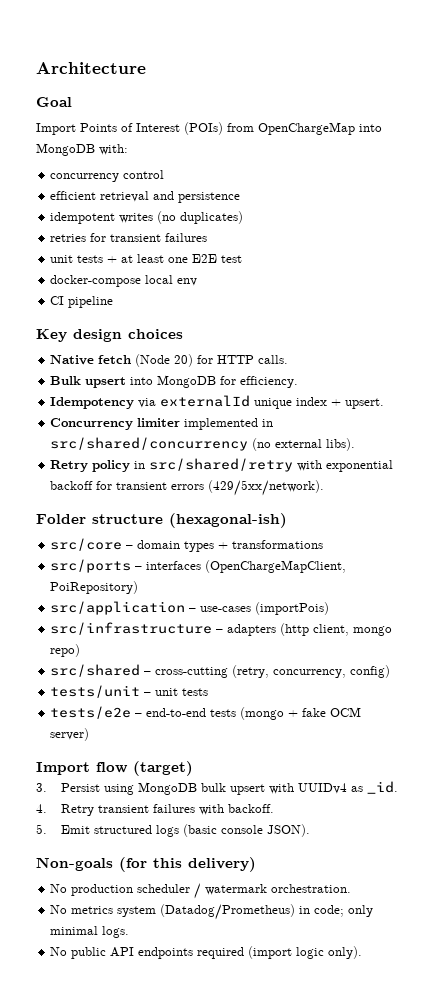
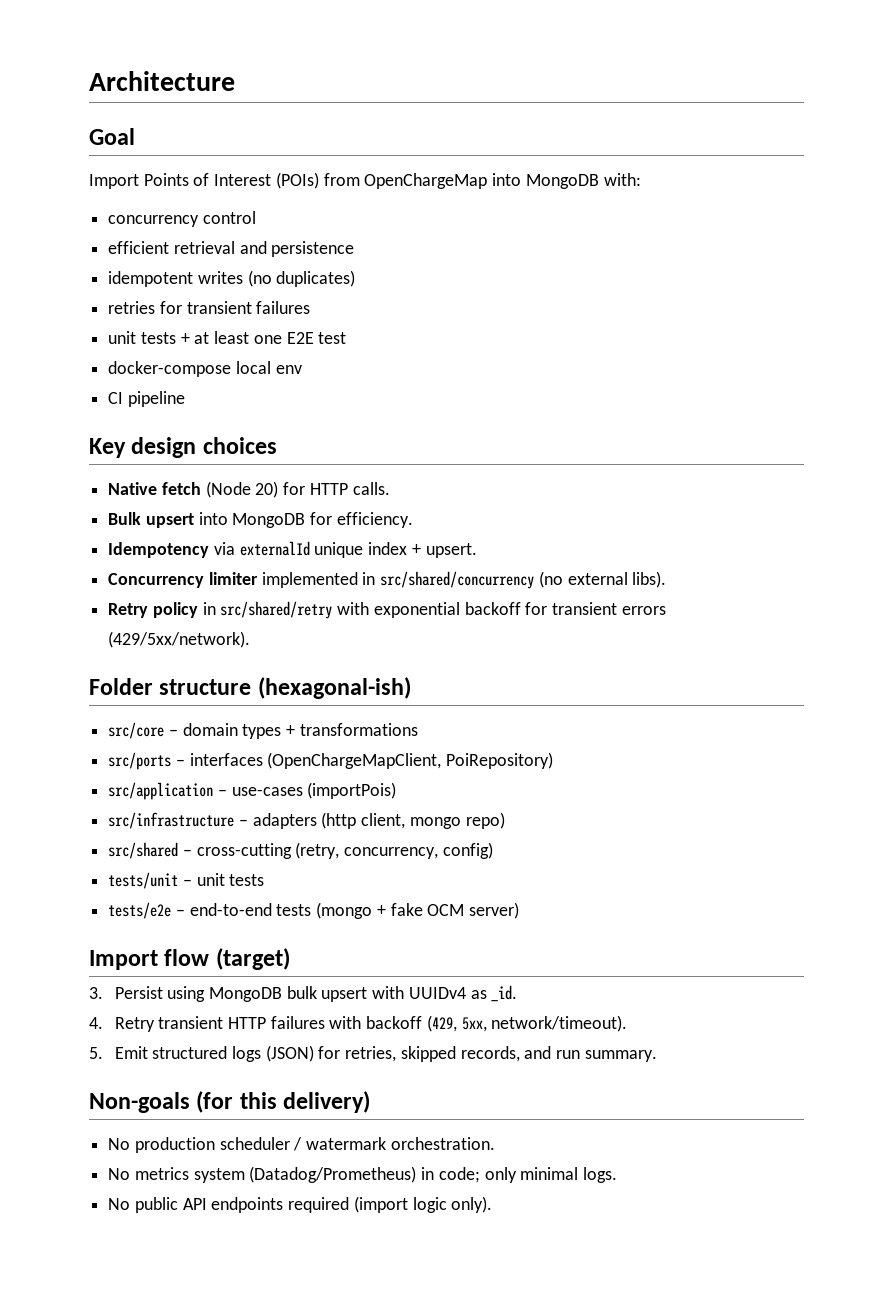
(150, 809) none -> [228,1017,267,1029] HTTP
[228,804,275,813] backoff. -> [366,1015,628,1032] backoff (429, 5xx, network/timeout).
[183,824,311,837] (basic console JSON). -> [265,1045,657,1062] (JSON) for retries, skipped records, and run summary.

